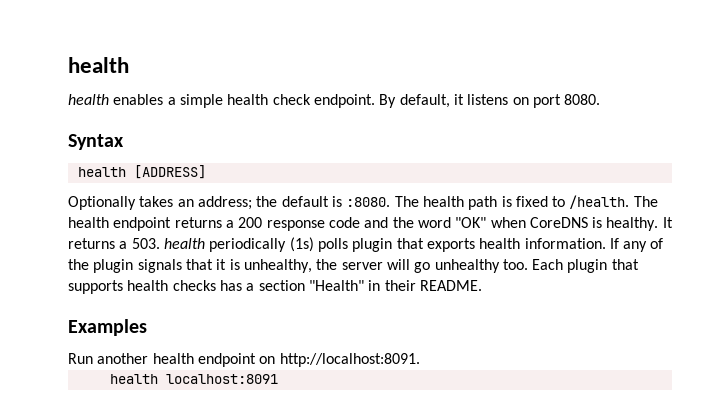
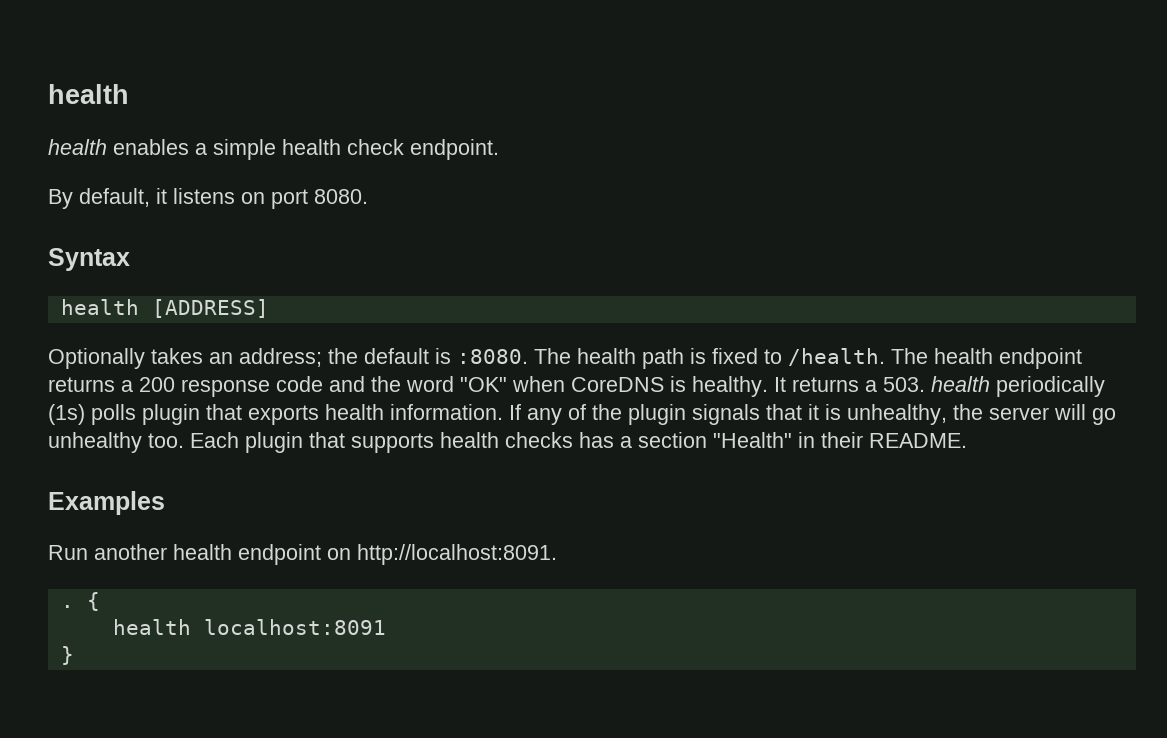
(375, 101) none -> (499, 149) //
(420, 360) none -> [60,592,100,611] // . {
(278, 379) none -> [60,646,74,665] // }

